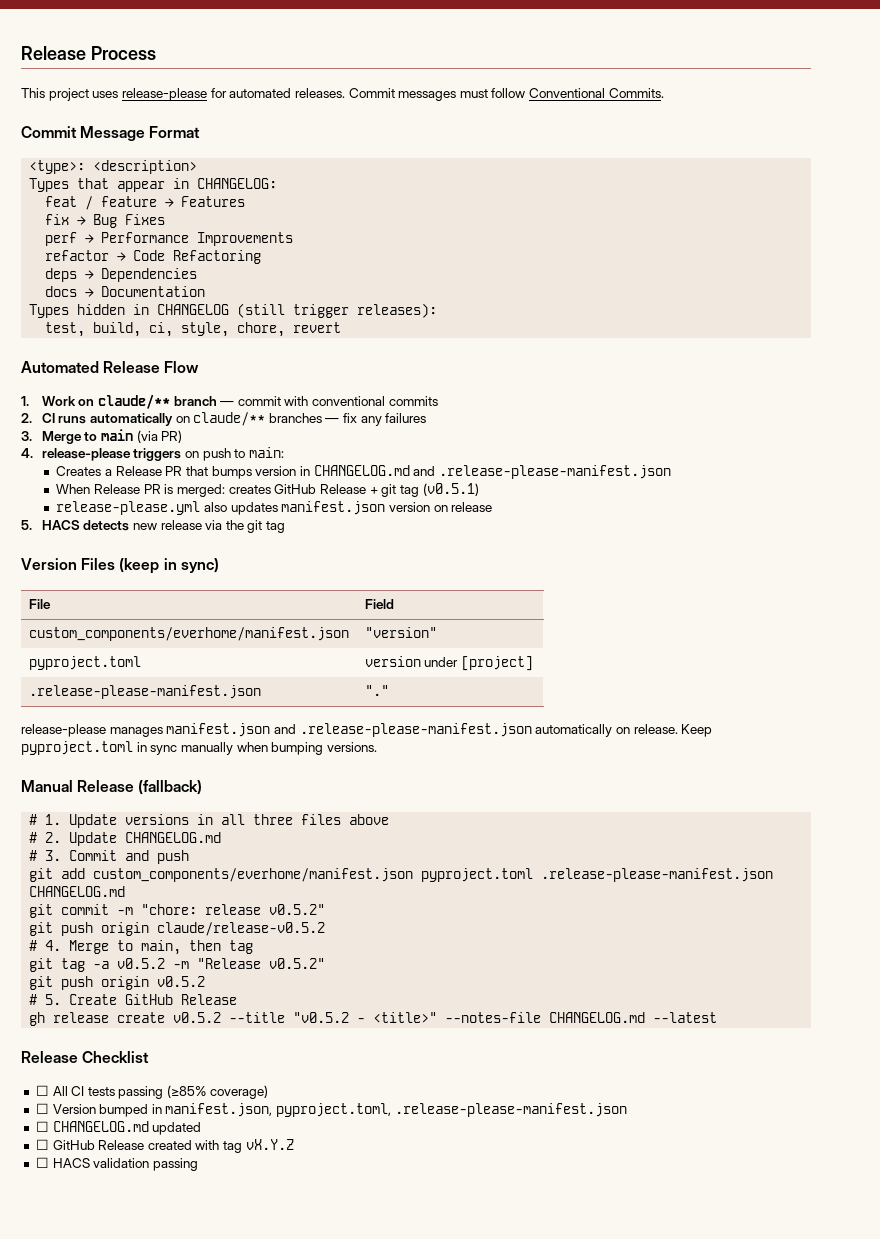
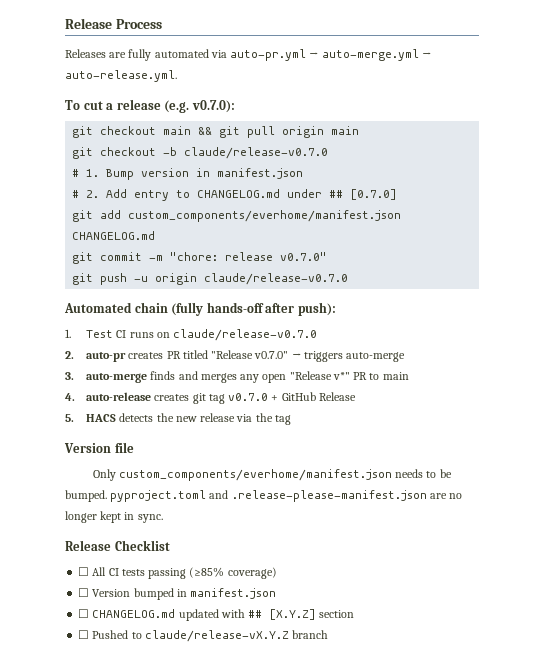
[21,88,664,101] [21,126,201,141] [29,160,198,174] [29,178,278,192] [45,196,246,210] [45,214,166,228] [45,232,294,246] [45,250,262,264] [45,268,198,282] [45,286,206,297] [29,303,438,318] [45,322,342,337] [21,361,200,373] [21,394,438,409] [21,412,427,426] [21,429,183,444] [21,447,284,461] [56,465,671,479] [56,483,479,497] [56,501,493,515] [21,520,286,533] [21,558,219,574] [28,599,51,609] [364,599,394,609] [28,627,349,641] [364,627,437,638] [28,656,141,670] [364,656,533,671] [28,685,261,699] [364,685,389,696] [21,723,713,737] [21,741,377,755] [21,780,203,795] [29,814,390,828] [29,832,222,846] [29,850,190,864] This project uses release-please for automated releases. Commit messages must follow Conventional Commits. // Commit Message Format // <type>: <description> // Types that appear in CHANGELOG: // feat / feature → Features // fix → Bug Fixes // perf → Performance Improvements // refactor → Code Refactoring // deps → Dependencies // docs → Documentation // Types hidden in CHANGELOG (still trigger releases): // test, build, ci, style, chore, revert // Automated Release Flow // 1. Work on claude/** branch — commit with conventional commits // 2. CI runs automatically on claude/** branches — fix any failures // 3. Merge to main (via PR) // 4. release-please triggers on push to main: // Creates a Release PR that bumps version in CHANGELOG.md and .release-please-manifest.json // When Release PR is merged: creates GitHub Release + git tag (v0.5.1) // release-please.yml also updates manifest.json version on release // 5. HACS detects new release via the git tag // Version Files (keep in sync) // File | Field // custom_components/everhome/manifest.json | "version" // pyproject.toml | version under [project] // .release-please-manifest.json | "." // release-please manages manifest.json and .release-please-manifest.json automatically on release. Keep pyproject.toml in sync manually when bumping versions. // Manual Release (fallback) // # 1. Update versions in all three files above // # 2. Update CHANGELOG.md // # 3. Commit and push -> [65,49,431,61] [65,70,177,82] [65,99,235,113] [72,126,360,138] [72,147,329,159] [72,168,304,180] [72,189,398,201] Releases are fully automated via auto-pr.yml → auto-merge.yml → auto-release.yml. // To cut a release (e.g. v0.7.0): // git checkout main && git pull origin main // git checkout -b claude/release-v0.7.0 // # 1. Bump version in manifest.json // # 2. Add entry to CHANGELOG.md under ## [0.7.0]
[421,868,774,882] pyproject.toml .release-please-manifest.json -> (402, 216) none
[269,904,326,915] [29,922,326,936] [29,940,254,955] [29,958,326,972] [29,976,206,990] [29,994,238,1005] [29,1012,718,1026] v0.5.2" // git push origin claude/release-v0.5.2 // # 4. Merge to main, then tag // git tag -a v0.5.2 -m "Release v0.5.2" // git push origin v0.5.2 // # 5. Create GitHub Release // gh release create v0.5.2 --title "v0.5.2 - <title>" --notes-file CHANGELOG.md --latest -> [280,252,328,261] [72,273,349,285] [64,302,336,316] [65,329,318,341] [65,350,406,362] [65,371,409,383] [65,392,356,404] [65,413,291,425] [64,442,134,453] [92,469,452,481] [65,490,463,502] [65,511,163,523] v0.7.0" // git push -u origin claude/release-v0.7.0 // Automated chain (fully hands-off after push): // 1. Test CI runs on claude/release-v0.7.0 // 2. auto-pr creates PR titled "Release v0.7.0" → triggers auto-merge // 3. auto-merge finds and merges any open "Release v*" PR to main // 4. auto-release creates git tag v0.7.0 + GitHub Release // 5. HACS detects the new release via the tag // Version file // Only custom_components/everhome/manifest.json needs to be bumped. pyproject.toml and .release-please-manifest.json are no longer kept in sync.
[165,1103,627,1117] manifest.json, pyproject.toml, .release-please-manifest.json -> [190,588,277,599] manifest.json
[35,1139,294,1153] [35,1157,198,1171] // ☐ GitHub Release created with tag vX.Y.Z // ☐ HACS validation passing -> [220,609,355,620] [78,630,329,642] with ## [X.Y.Z] section // ☐ Pushed to claude/release-vX.Y.Z branch

